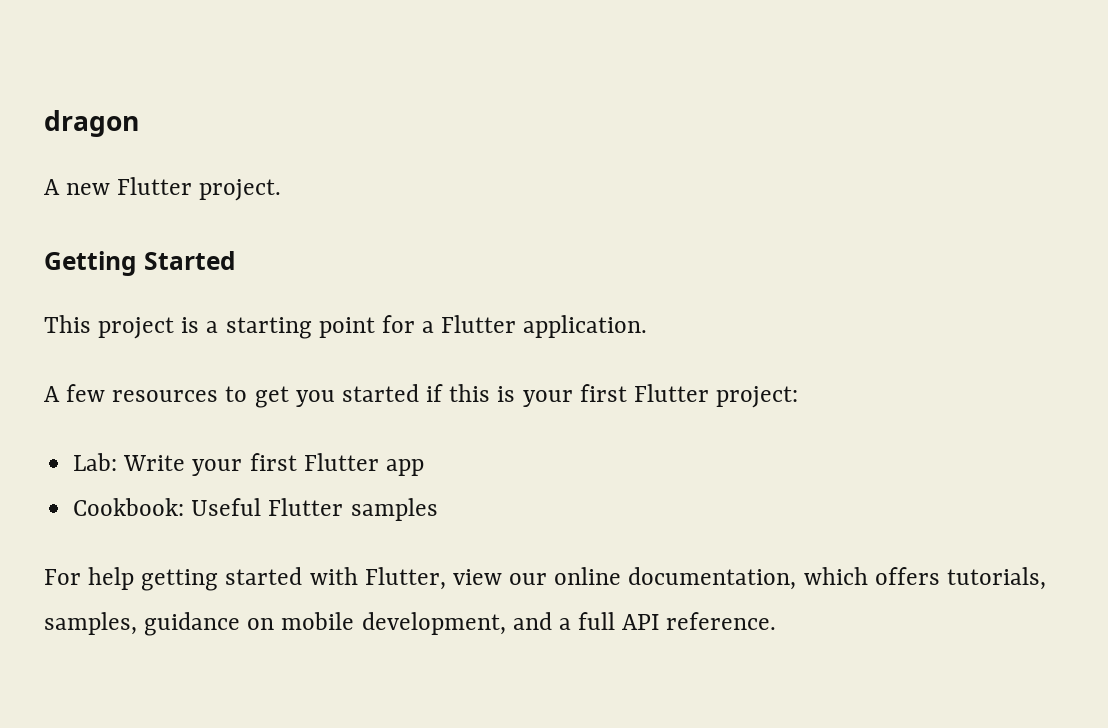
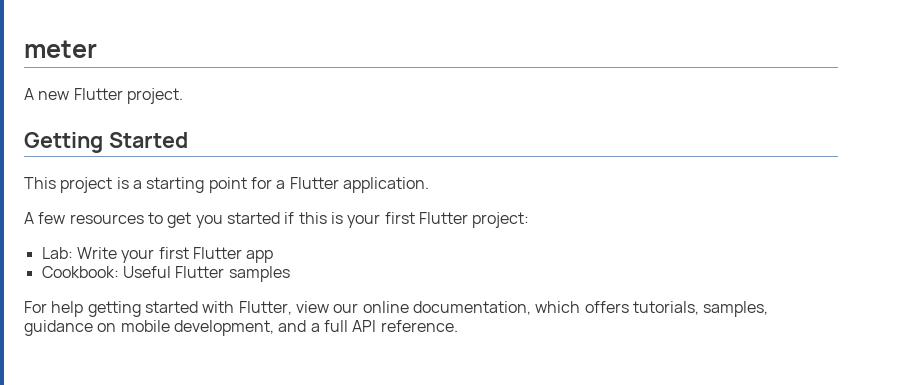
[44,110,139,137] dragon -> [24,40,97,58] meter

